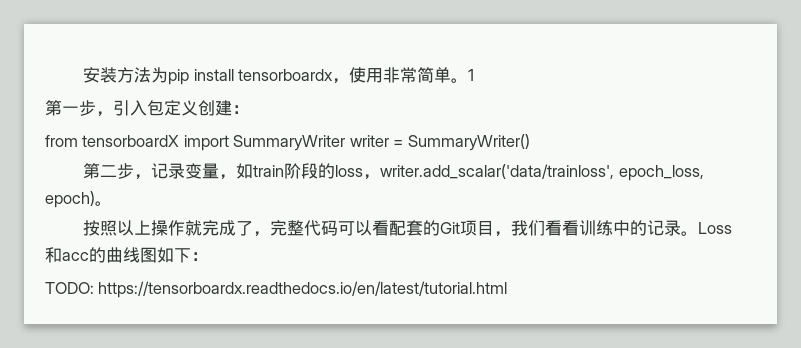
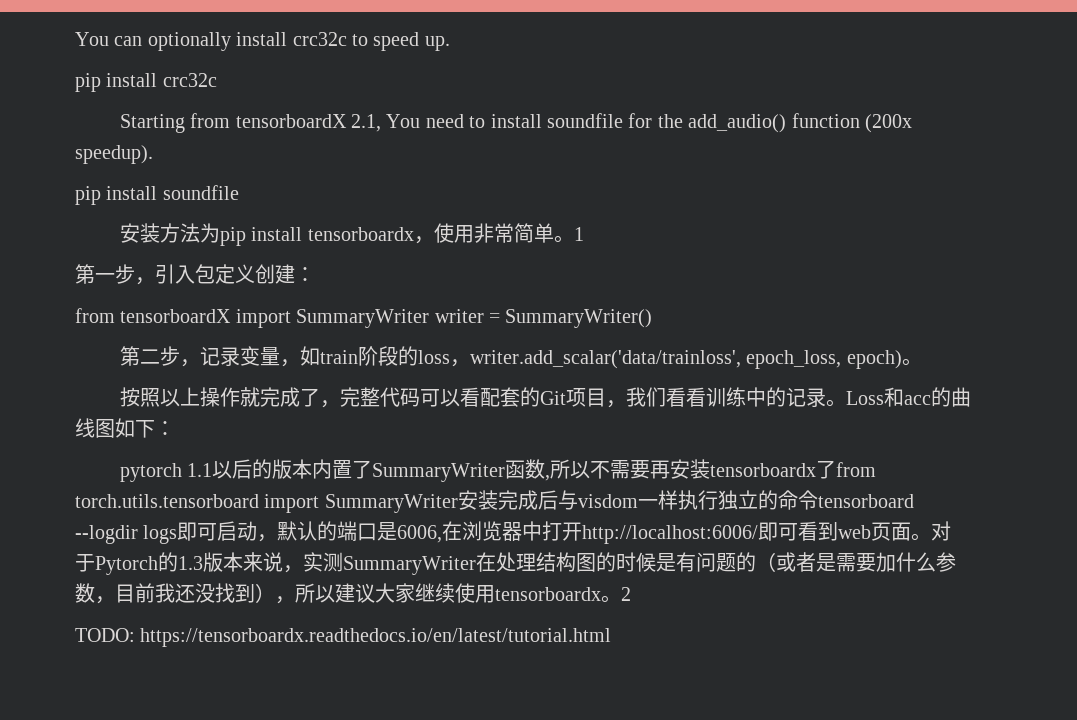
(83, 75) none -> [75,32,450,51] [75,73,217,92] [119,113,913,133] [75,145,153,164] [75,185,239,205] You can optionally install crc32c to speed up. // pip install crc32c // Starting from tensorboardX 2.1, You need to install soundfile for the add_audio() function (200x speedup). // pip install soundfile //
(208, 256) none -> [119,459,877,482] [75,490,914,513] [75,521,952,544] [75,552,956,575] [75,583,631,604] // pytorch 1.1以后的版本内置了SummaryWriter函数,所以不需要再安装tensorboardx了from torch.utils.tensorboard import SummaryWriter安装完成后与visdom一样执行独立的命令tensorboard --logdir logs即可启动，默认的端口是6006,在浏览器中打开http://localhost:6006/即可看到web页面。对于Pytorch的1.3版本来说，实测SummaryWriter在处理结构图的时候是有问题的（或者是需要加什么参数，目前我还没找到），所以建议大家继续使用tensorboardx。2

